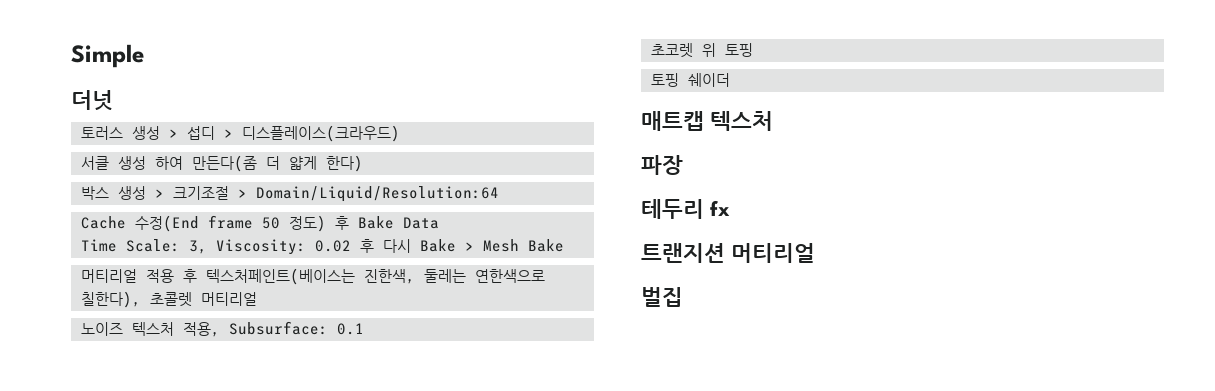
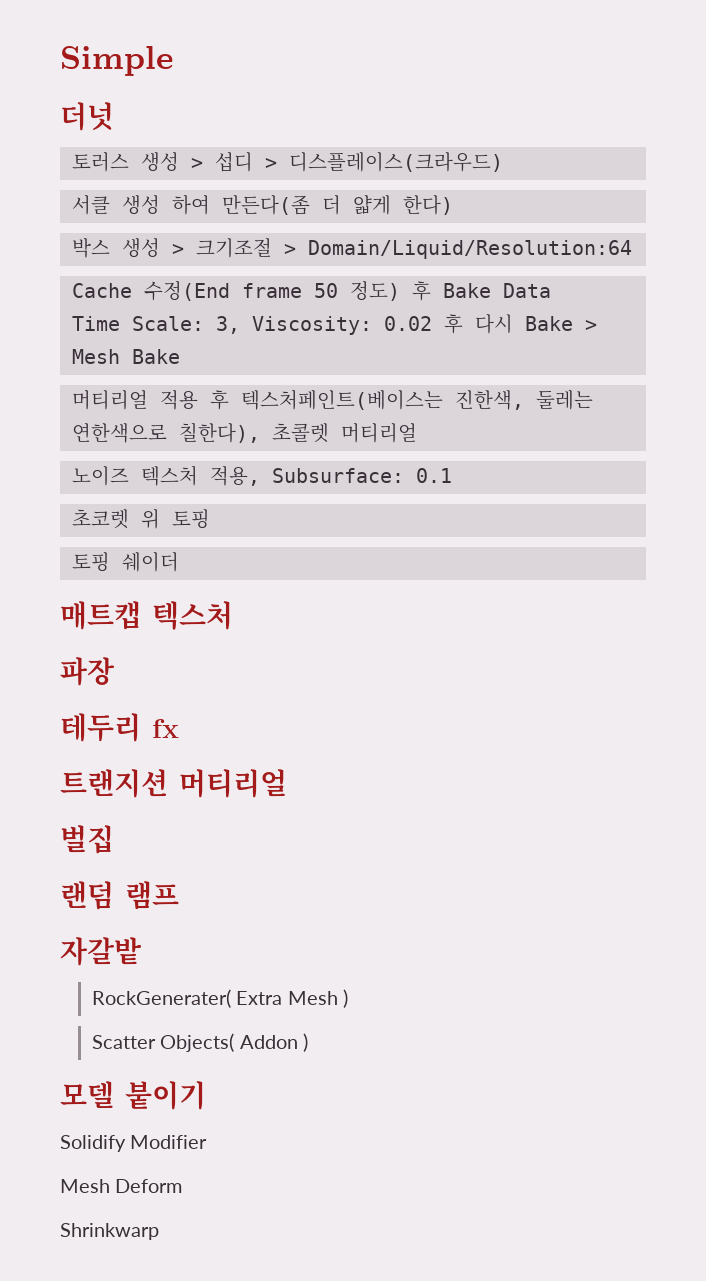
(683, 297) none -> [60,881,179,910] [60,937,142,966] [91,989,349,1008] [91,1033,309,1052] [60,1081,206,1110] [60,1135,208,1152] [60,1179,183,1193] [60,1223,159,1240] // 랜덤 램프 // 자갈밭 // RockGenerater( Extra Mesh ) // Scatter Objects( Addon ) // 모델 붙이기 // Solidify Modifier // Mesh Deform // Shrinkwarp

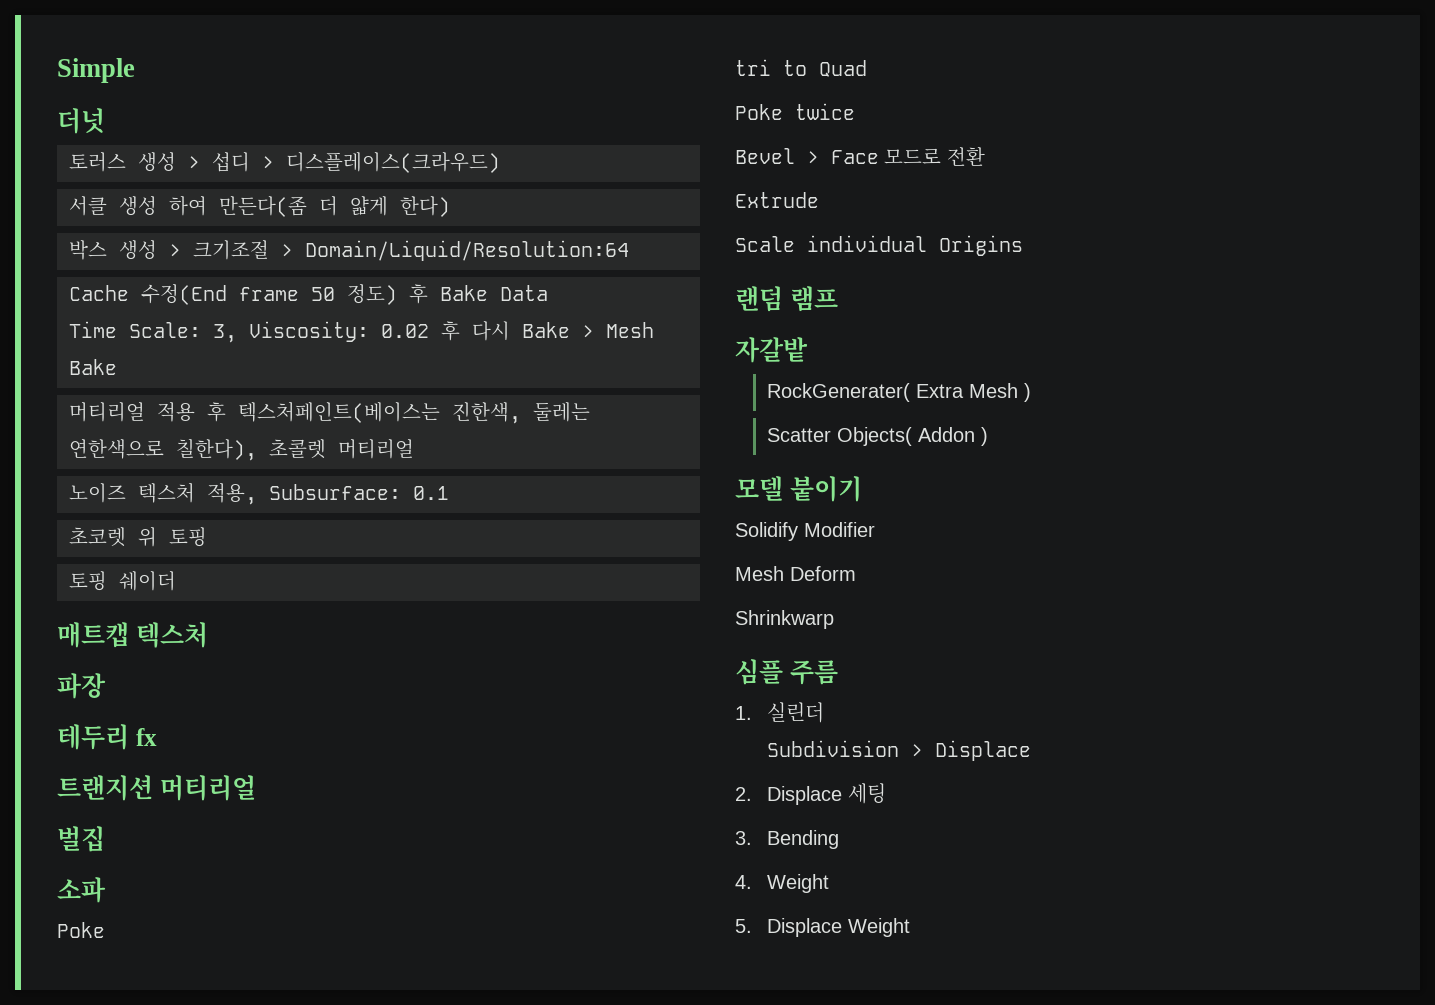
(114, 839) none -> [57,877,106,903] [57,922,105,938] [735,59,867,77] [735,103,855,120] [735,147,985,166] [735,192,819,208] [735,235,1023,256] // 소파 // Poke // tri to Quad // Poke twice // Bevel > Face 모드로 전환 // Extrude // Scale individual Origins
(159, 1231) none -> [735,659,838,685] [735,702,824,723] [766,740,1031,761] [735,783,886,805] [735,830,839,849] [735,874,829,893] [735,918,910,937] // 심플 주름 // 1. 실린더 // Subdivision > Displace // 2. Displace 세팅 // 3. Bending // 4. Weight // 5. Displace Weight

